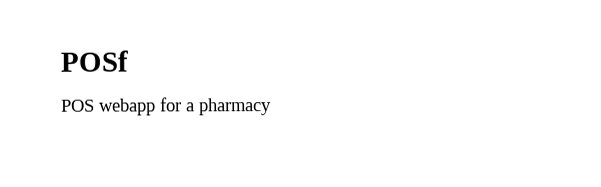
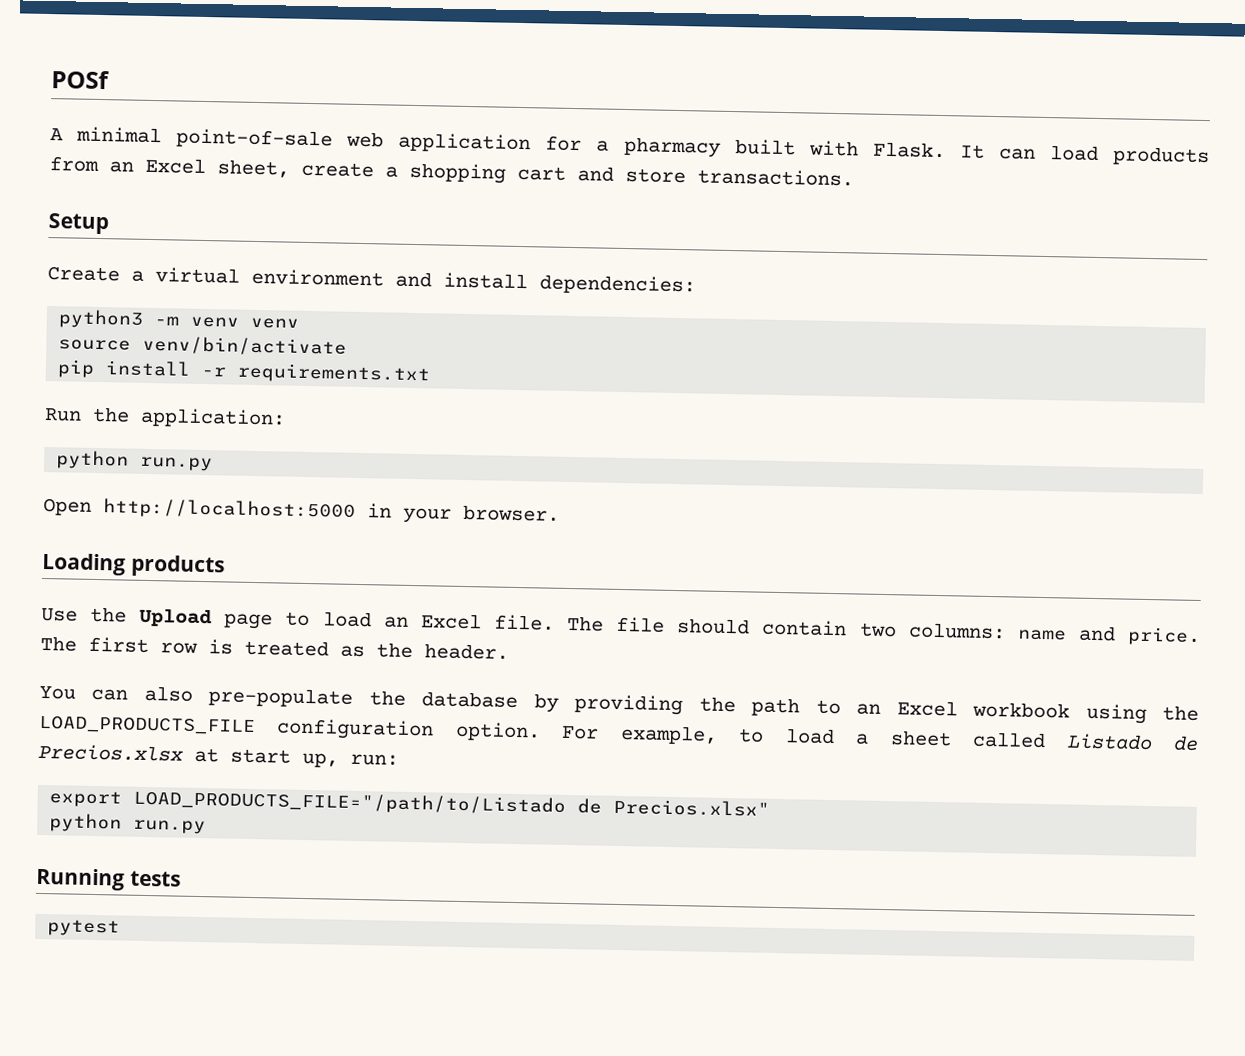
[61,97,272,116] POS webapp for a pharmacy -> [50,126,1210,167] [49,156,854,187] [48,213,109,235] [47,266,696,296] [58,309,300,329] [58,335,348,357] [57,359,432,385] [44,406,286,429] [56,450,214,472] [43,497,560,524] [42,552,225,578] [41,606,1201,647] [40,635,509,660] [39,685,1200,725] [39,715,1200,752] [38,743,399,768] [49,789,771,817] [49,813,207,835] [36,867,181,891] [47,919,121,937] A minimal point-of-sale web application for a pharmacy built with Flask. It can load products from an Excel sheet, create a shopping cart and store transactions. // Setup // Create a virtual environment and install dependencies: // python3 -m venv venv // source venv/bin/activate // pip install -r requirements.txt // Run the application: // python run.py // Open http://localhost:5000 in your browser. // Loading products // Use the Upload page to load an Excel file. The file should contain two columns: name and price. The first row is treated as the header. // You can also pre-populate the database by providing the path to an Excel workbook using the LOAD_PRODUCTS_FILE configuration option. For example, to load a sheet called Listado de Precios.xlsx at start up, run: // export LOAD_PRODUCTS_FILE="/path/to/Listado de Precios.xlsx" // python run.py // Running tests // pytest

